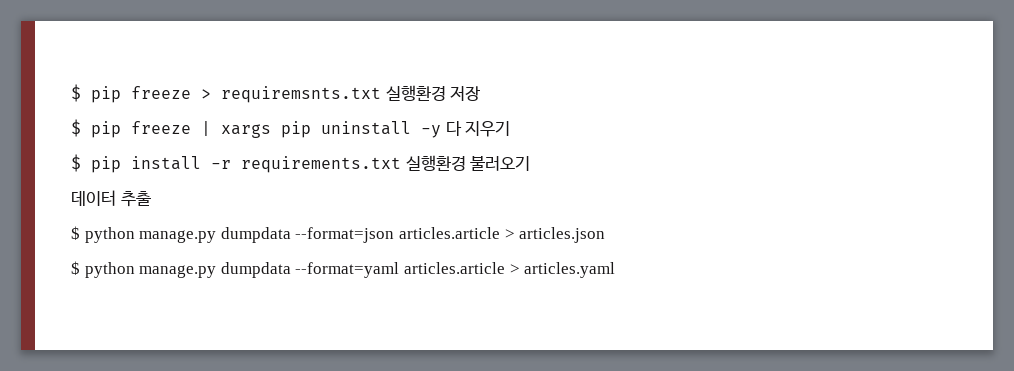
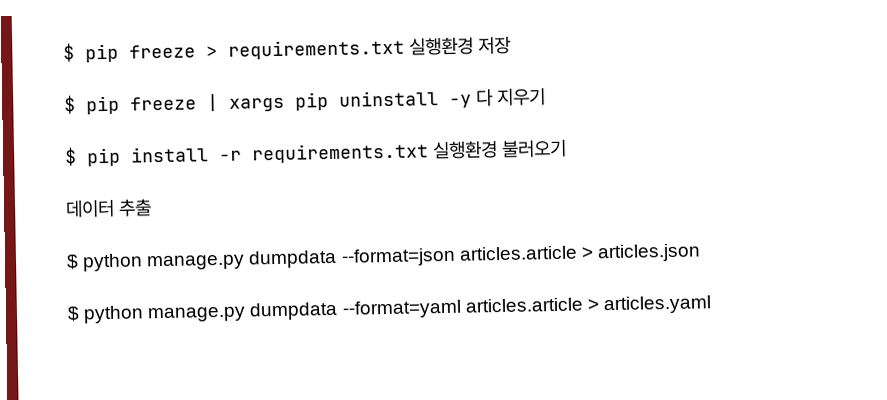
[221,86,381,103] requiremsnts.txt -> [228,38,405,60] requirements.txt

